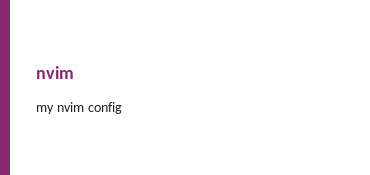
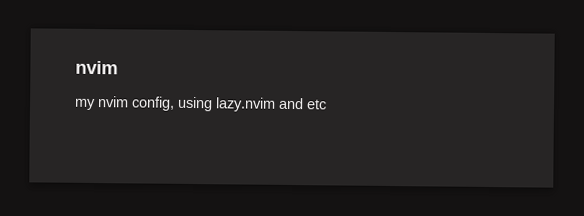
[87,102,122,114] config -> [131,96,327,112] config, using lazy.nvim and etc

